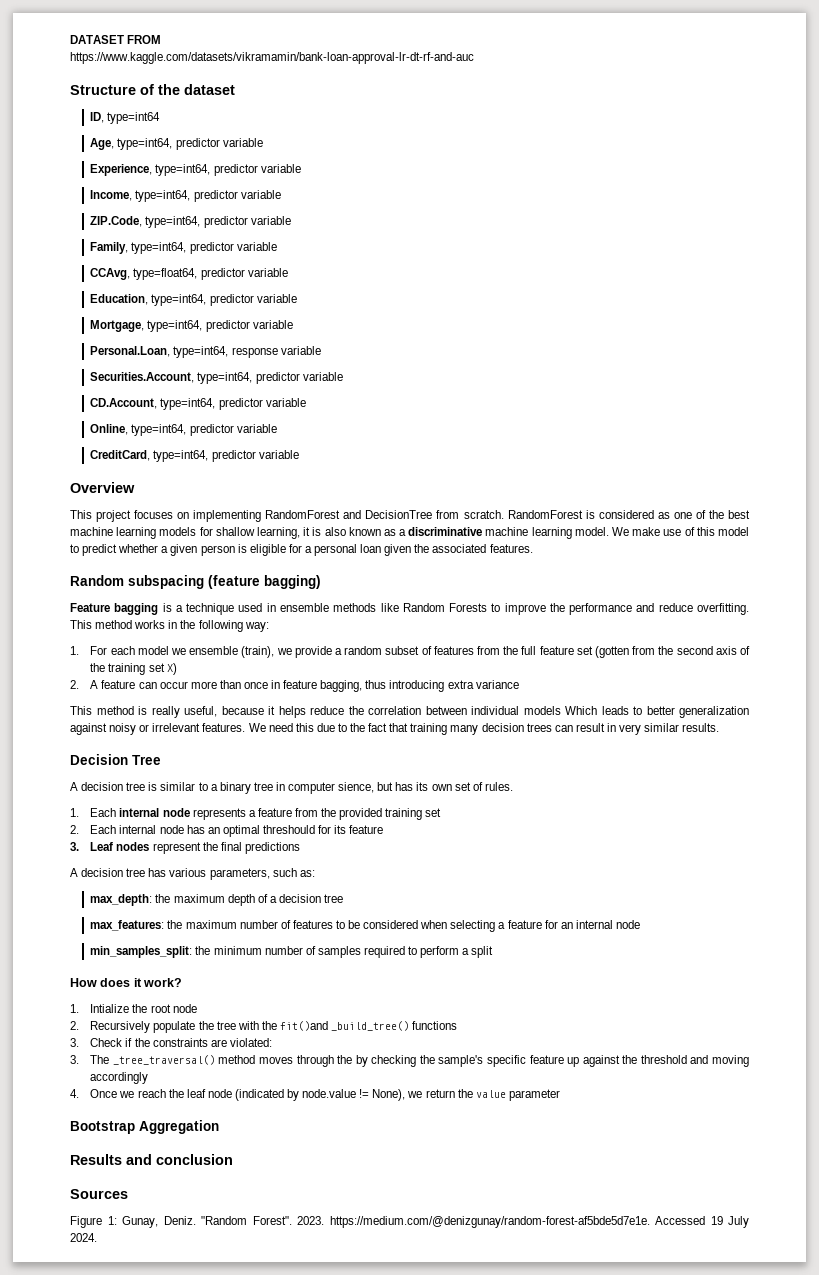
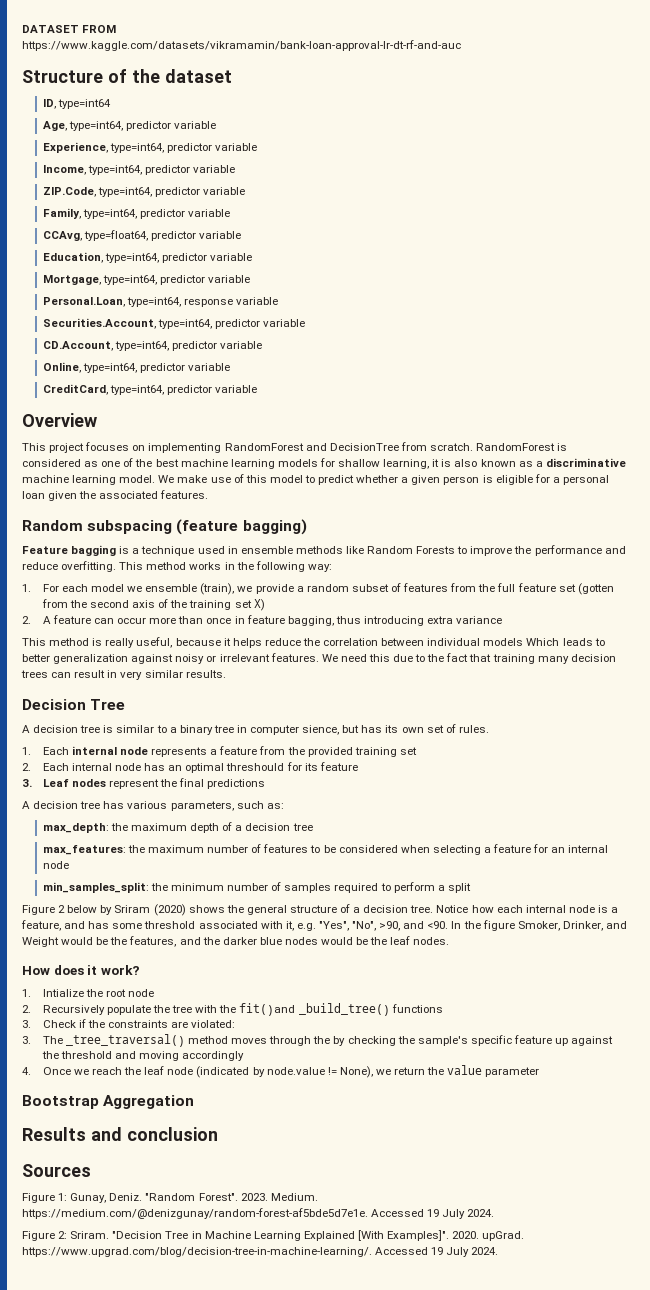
(494, 952) none -> [22,904,619,916] [21,920,627,931] [22,936,450,947] // Figure 2 below by Sriram (2020) shows the general structure of a decision tree. Notice how each internal node is a feature, and has some threshold associated with it, e.g. "Yes", "No", >90, and <90. In the figure Smoker, Drinker, and Weight would be the features, and the darker blue nodes would be the leaf nodes.
(324, 1220) none -> [270,1193,318,1201] Medium.
(97, 1237) none -> [22,1230,525,1241] [22,1247,499,1257] // Figure 2: Sriram. "Decision Tree in Machine Learning Explained [With Examples]". 2020. upGrad. https://www.upgrad.com/blog/decision-tree-in-machine-learning/. Accessed 19 July 2024.

